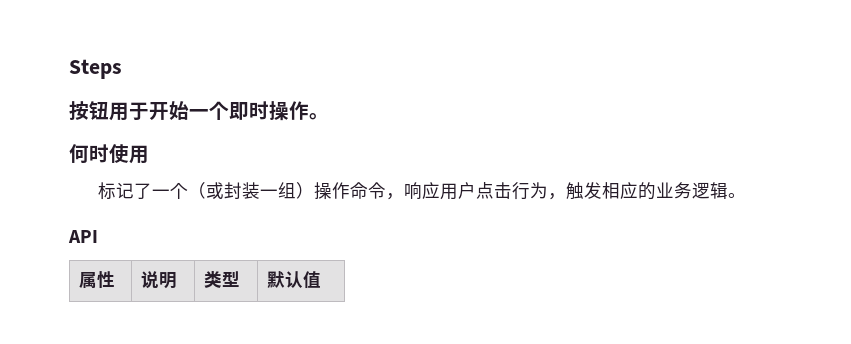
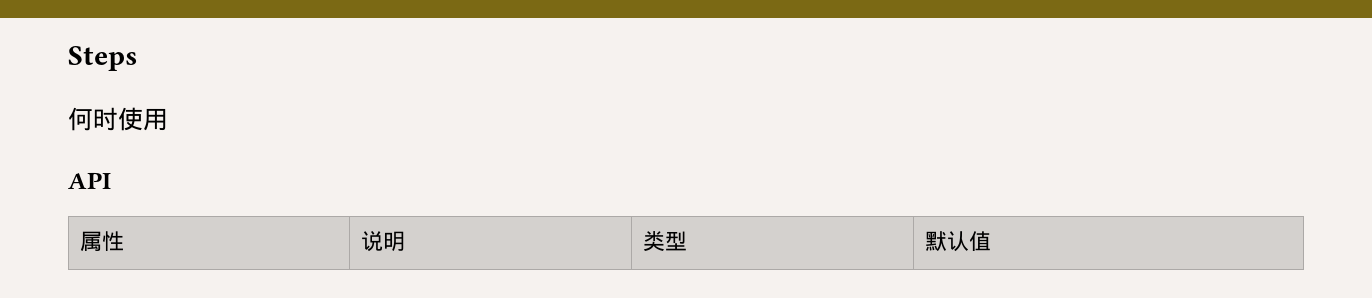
[69,101,329,121] [69,144,149,164] [97,182,746,200] 按钮用于开始一个即时操作。 // 何时使用 // 标记了一个（或封装一组）操作命令，响应用户点击行为，触发相应的业务逻辑。 -> [68,107,168,131] 何时使用

